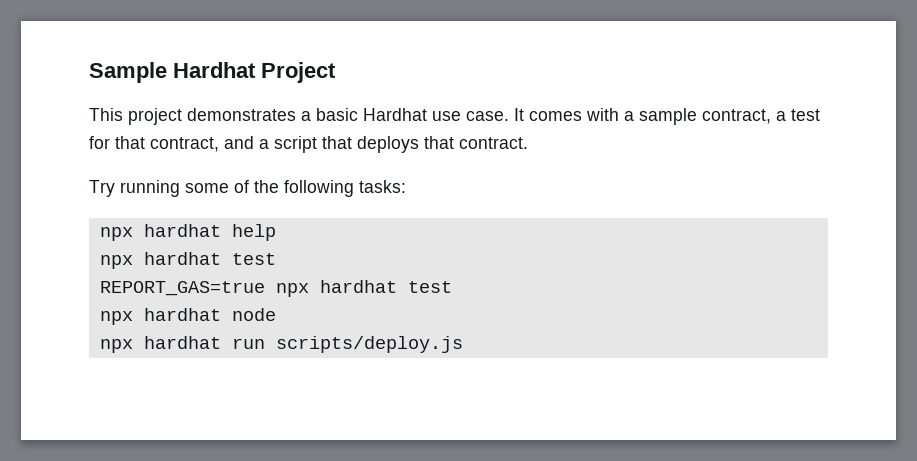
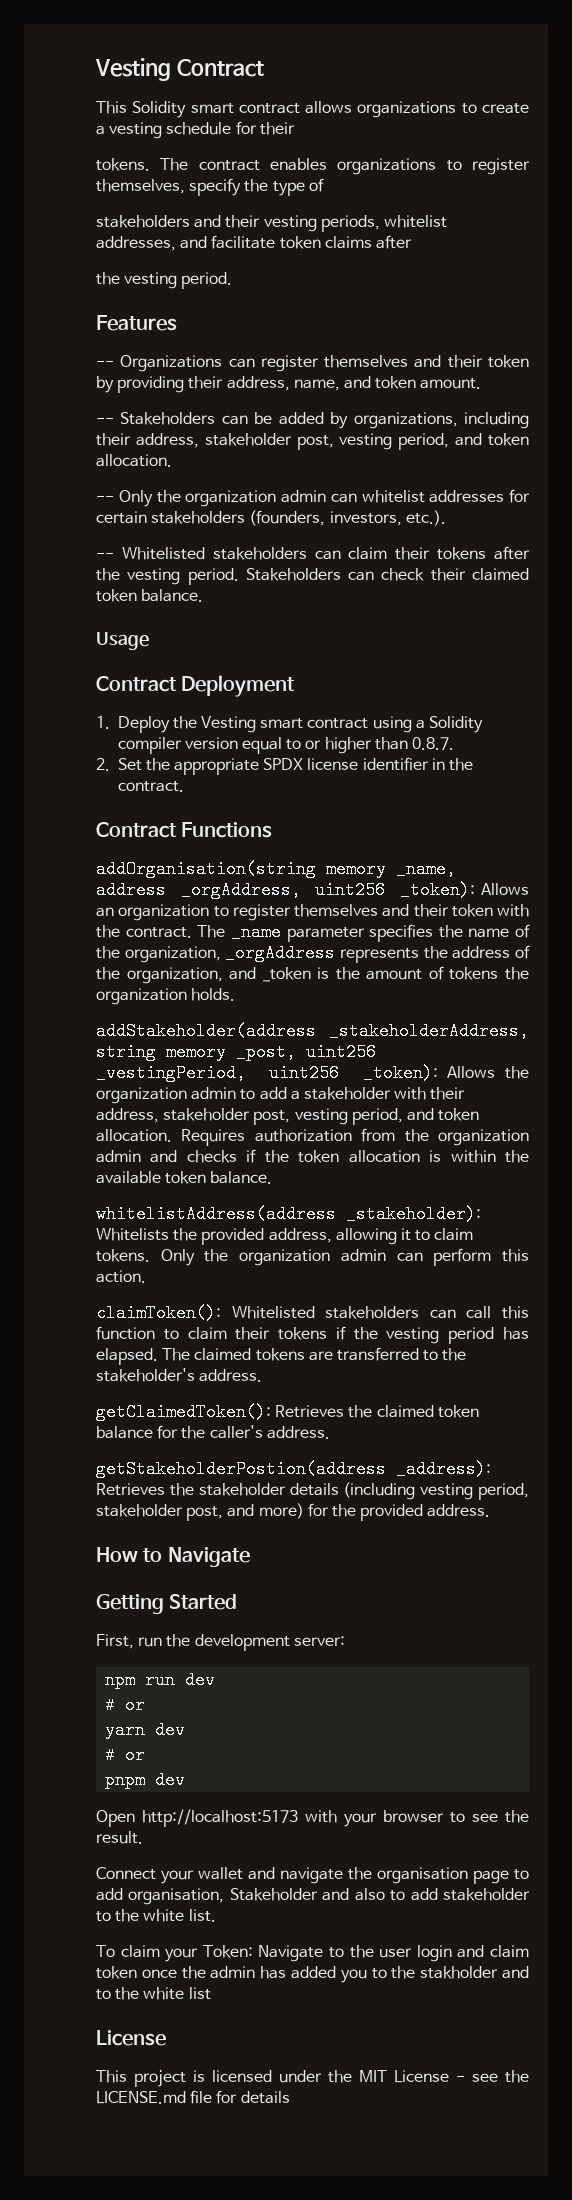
[89,62,336,83] [89,108,820,125] [89,136,528,153] [89,180,406,197] [99,224,276,241] [99,252,276,269] [99,280,452,297] [99,308,276,325] [99,336,463,353] Sample Hardhat Project // This project demonstrates a basic Hardhat use case. It comes with a sample contract, a test for that contract, and a script that deploys that contract. // Try running some of the following tasks: // npx hardhat help // npx hardhat test // REPORT_GAS=true npx hardhat test // npx hardhat node // npx hardhat run scripts/deploy.js -> [95,58,264,81] [96,101,529,118] [96,121,295,139] [96,158,530,175] [96,178,324,196] [96,215,447,232] [96,235,412,251] [96,272,233,289] [96,315,177,331] [96,355,529,372] [96,376,482,393] [96,412,529,429] [96,433,529,450] [96,454,172,467] [96,489,530,507] [96,510,446,526] [96,546,530,560] [96,568,529,585] [96,589,204,602] [96,632,149,650] [96,675,296,697] [96,716,484,733] [117,737,455,754] [96,757,474,775] [117,781,184,792] [96,822,273,838] [96,860,456,878] [96,881,529,899] [96,904,529,921] [96,923,530,942] [96,944,530,963] [96,966,529,984] [96,988,236,1005] [96,1022,529,1040] [96,1043,376,1061] [96,1064,529,1082] [96,1087,466,1104] [96,1108,480,1125] [96,1128,529,1146] [96,1149,529,1163] [96,1171,273,1184] [96,1205,481,1223] [96,1228,474,1245] [96,1248,529,1266] [96,1270,146,1283] [96,1304,529,1322] [96,1326,529,1344] [96,1347,467,1365] [96,1368,263,1382] [96,1403,479,1421] [96,1425,330,1439] [96,1460,491,1478] [96,1482,529,1500] [96,1503,491,1521] [96,1547,250,1567] [96,1594,238,1614] [96,1634,345,1651] [105,1671,216,1689] [105,1696,146,1714] [105,1721,186,1739] [105,1746,146,1764] [105,1771,186,1789] [96,1809,529,1827] [96,1831,143,1844] [96,1867,529,1884] [96,1888,530,1905] [96,1909,216,1922] [96,1945,529,1962] [96,1966,529,1983] [96,1987,211,2000] [96,2030,166,2046] [96,2070,529,2087] [96,2090,290,2104] Vesting Contract // This Solidity smart contract allows organizations to create a vesting schedule for their // tokens. The contract enables organizations to register themselves, specify the type of // stakeholders and their vesting periods, whitelist addresses, and facilitate token claims after // the vesting period. // Features // -- Organizations can register themselves and their token by providing their address, name, and token amount. // -- Stakeholders can be added by organizations, including their address, stakeholder post, vesting period, and token allocation. // -- Only the organization admin can whitelist addresses for certain stakeholders (founders, investors, etc.). // -- Whitelisted stakeholders can claim their tokens after the vesting period. Stakeholders can check their claimed token balance. // Usage // Contract Deployment // 1. Deploy the Vesting smart contract using a Solidity compiler version equal to or higher than 0.8.7. // 2. Set the appropriate SPDX license identifier in the contract. // Contract Functions // addOrganisation(string memory _name, address _orgAddress, uint256 _token): Allows an organization to register themselves and their token with the contract. The _name parameter specifies the name of the organization, _orgAddress represents the address of the organization, and _token is the amount of tokens the organization holds. // addStakeholder(address _stakeholderAddress, string memory _post, uint256 _vestingPeriod, uint256 _token): Allows the organization admin to add a stakeholder with their address, stakeholder post, vesting period, and token allocation. Requires authorization from the organization admin and checks if the token allocation is within the available token balance. // whitelistAddress(address _stakeholder): Whitelists the provided address, allowing it to claim tokens. Only the organization admin can perform this action. // claimToken(): Whitelisted stakeholders can call this function to claim their tokens if the vesting period has elapsed. The claimed tokens are transferred to the stakeholder's address. // getClaimedToken(): Retrieves the claimed token balance for the caller's address. // getStakeholderPostion(address _address): Retrieves the stakeholder details (including vesting period, stakeholder post, and more) for the provided address. // How to Navigate // Getting Started // First, run the development server: // npm run dev // # or // yarn dev // # or // pnpm dev // Open http://localhost:5173 with your browser to see the result. // Connect your wallet and navigate the organisation page to add organisation, Stakeholder and also to add stakeholder to the white list. // To claim your Token: Navigate to the user login and claim token once the admin has added you to the stakholder and to the white list // License // This project is licensed under the MIT License - see the LICENSE.md file for details

